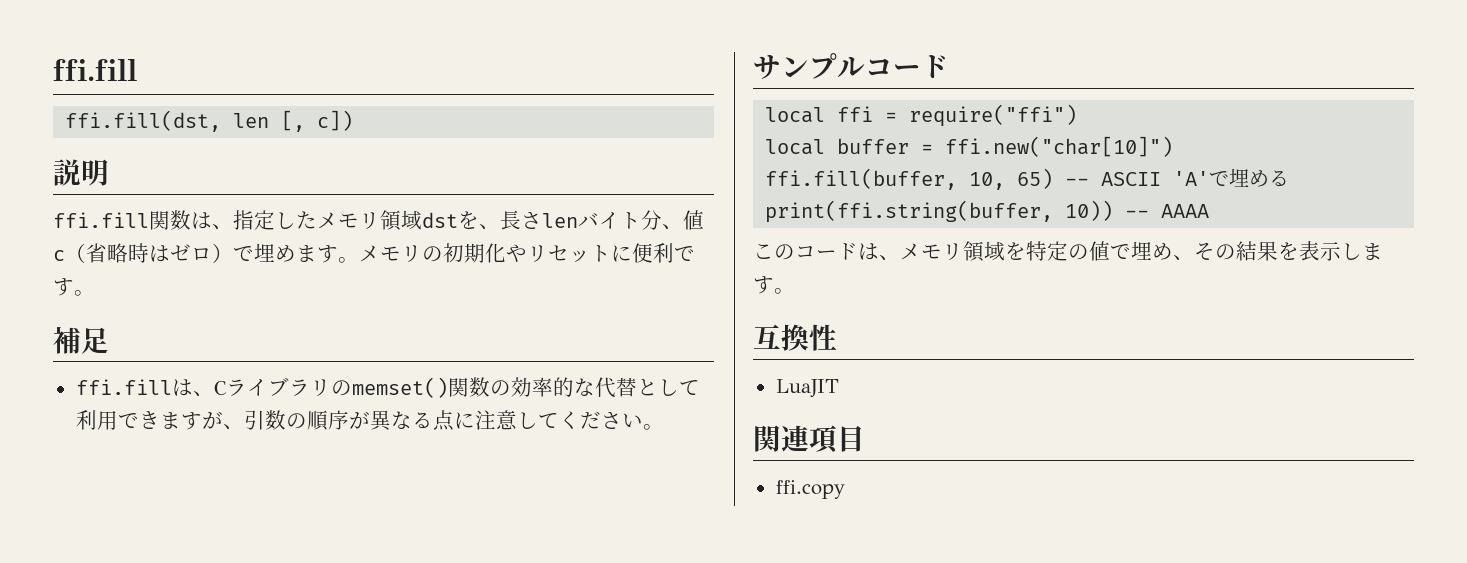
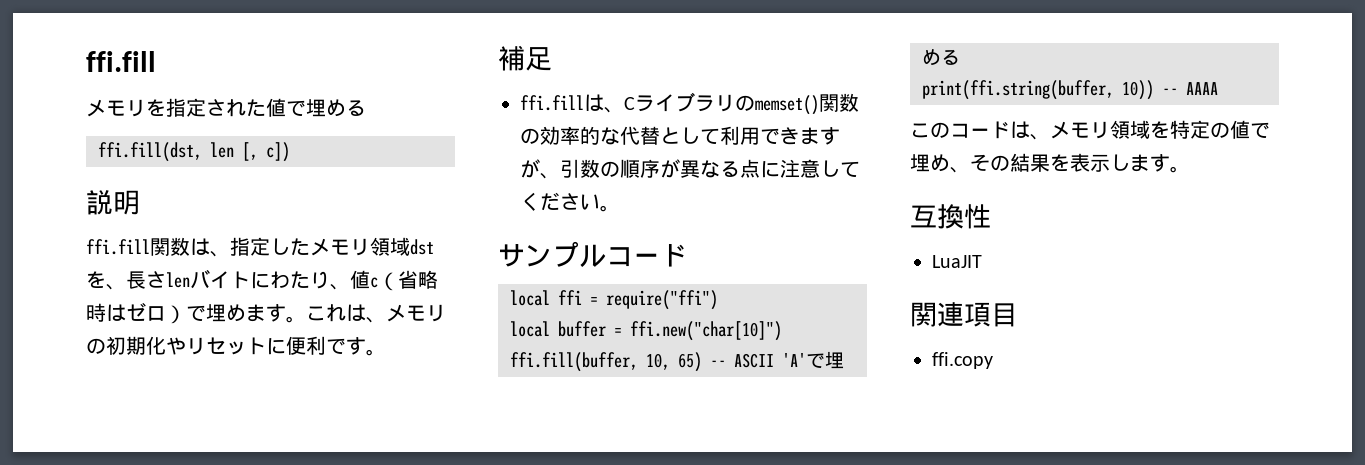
[53,59,137,81] ffi.fill -> [86,51,156,72] [86,98,366,117] ffi.fill // メモリを指定された値で埋める
[641,210,662,230] 分 -> [250,271,330,289] にわたり
(359, 260) none -> [306,304,386,323] これは、

